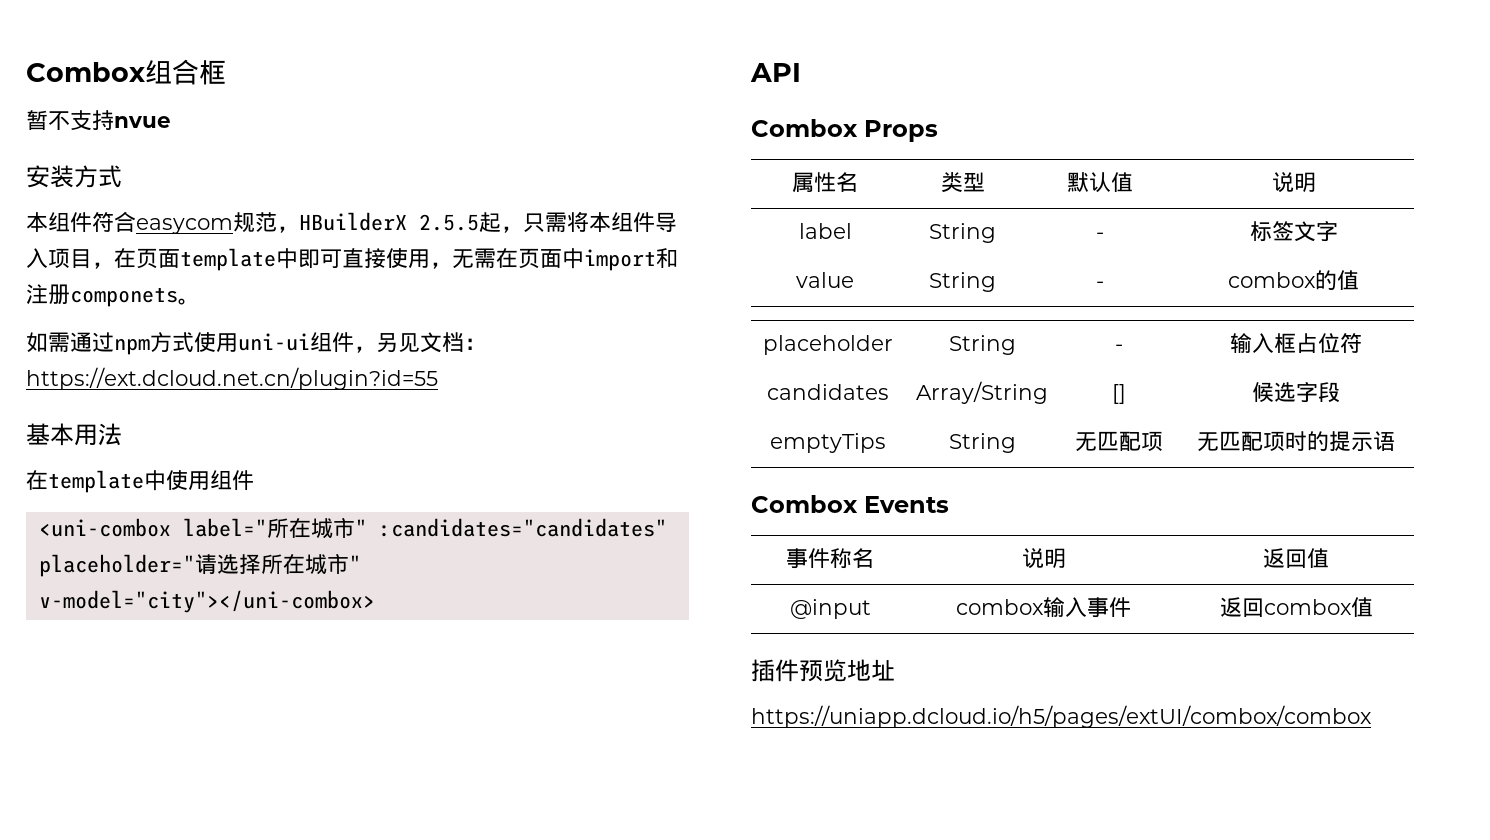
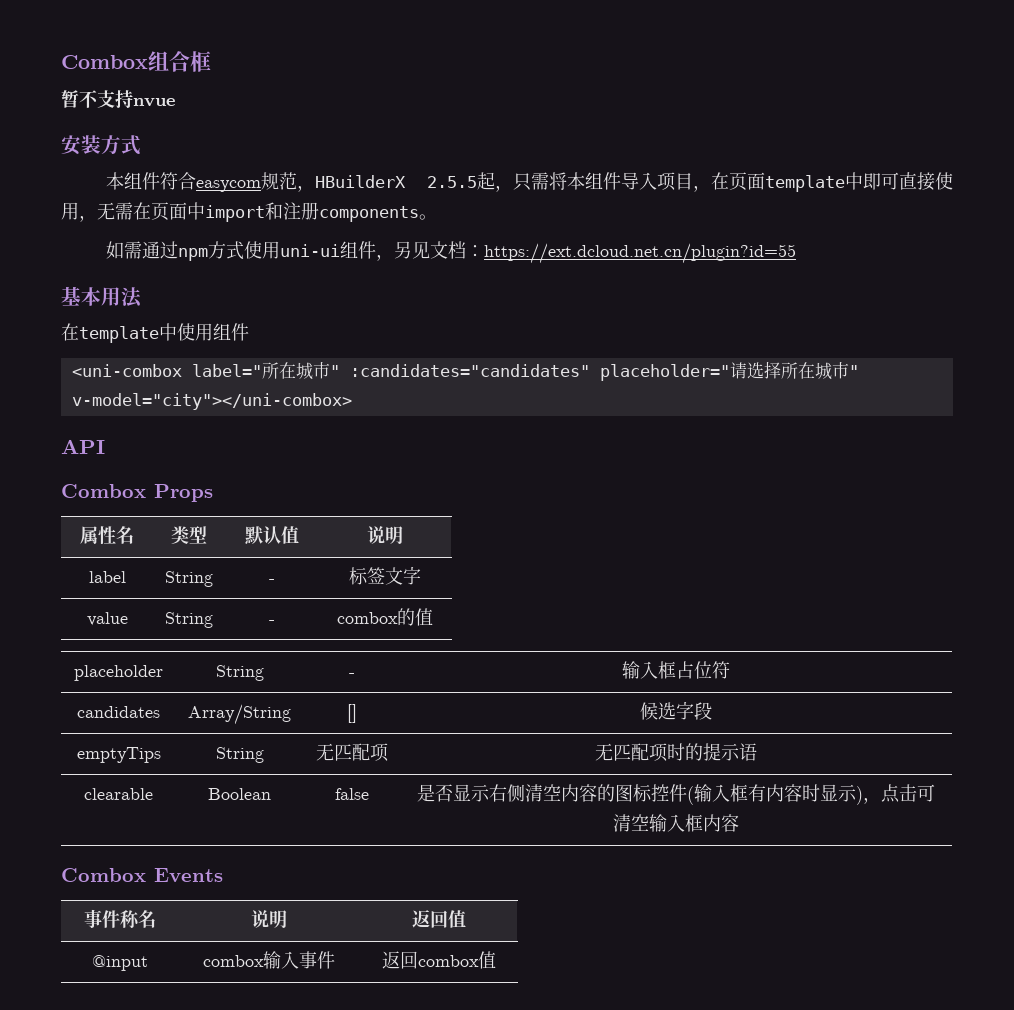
[70,287,178,307] componets -> [319,206,419,222] components
(1395, 441) none -> [84,788,153,800] [208,788,271,800] [334,788,369,800] [416,784,935,805] [612,814,739,832] // clearable | Boolean | false | 是否显示右侧清空内容的图标控件(输入框有内容时显示)，点击可清空输入框内容
[751,659,895,682] [751,705,1372,728] // 插件预览地址 // https://uniapp.dcloud.io/h5/pages/extUI/combox/combox -> (496, 960) none

